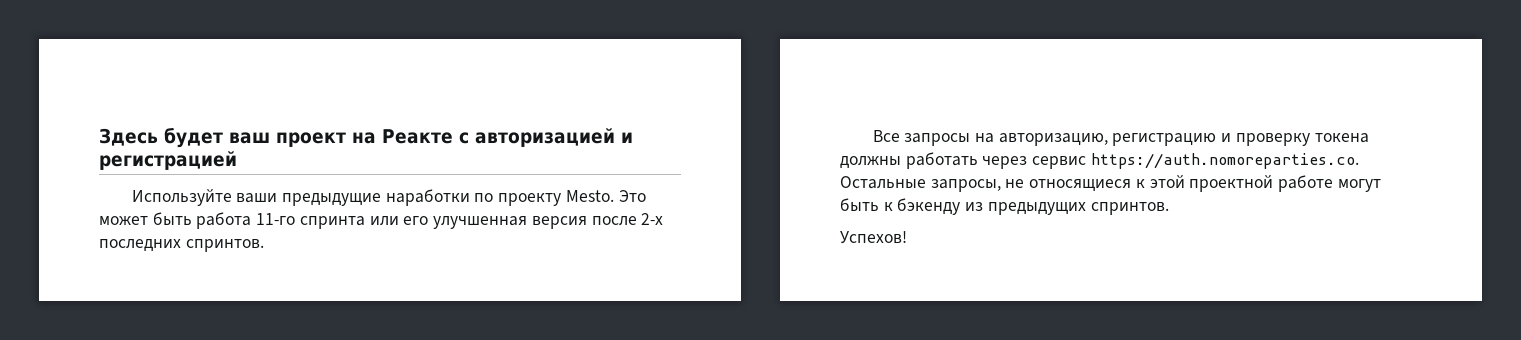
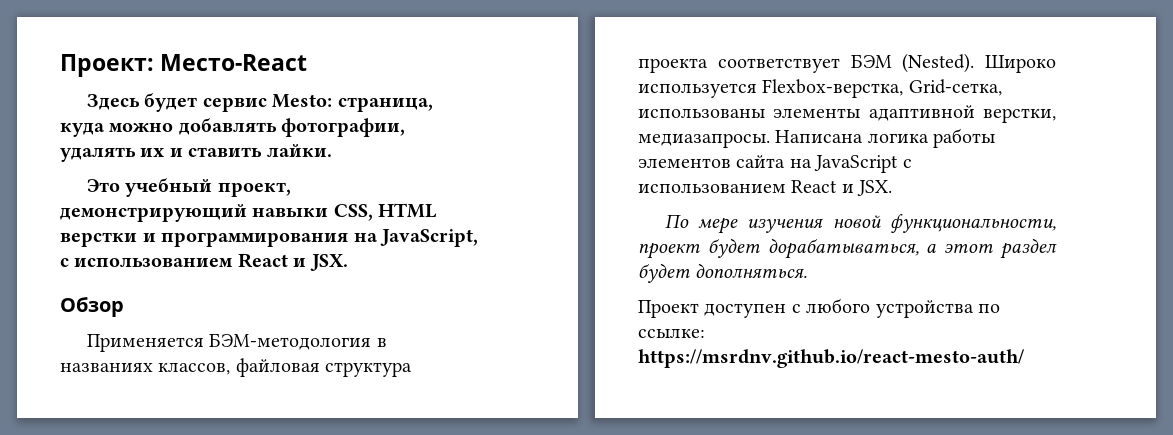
[99,127,633,148] [99,151,237,170] [131,189,646,206] [99,212,664,229] [99,239,264,252] [872,130,1369,146] [840,152,1359,169] [840,175,1381,192] [840,198,1169,215] [840,231,907,244] Здесь будет ваш проект на Реакте с авторизацией и регистрацией // Используйте ваши предыдущие наработки по проекту Mesto. Это может быть работа 11-го спринта или его улучшенная версия после 2-х последних спринтов. // Все запросы на авторизацию, регистрацию и проверку токена должны работать через сервис https://auth.nomoreparties.co. Остальные запросы, не относящиеся к этой проектной работе могут быть к бэкенду из предыдущих спринтов. // Успехов! -> [60,54,308,77] [86,93,433,112] [60,118,406,137] [60,143,332,162] [86,178,291,197] [60,203,438,222] [60,229,478,247] [60,253,348,271] [60,297,124,317] [86,333,387,352] [60,358,413,377] [638,53,1056,73] [638,79,1002,98] [638,105,1056,123] [638,128,996,148] [638,155,912,173] [638,180,893,196] [664,214,1056,234] [638,238,1057,259] [638,263,808,283] [638,298,1000,318] [638,328,705,338] [638,349,1025,368] Проект: Место-React // Здесь будет сервис Mesto: страница, куда можно добавлять фотографии, удалять их и ставить лайки. // Это учебный проект, демонстрирующий навыки CSS, HTML верстки и программирования на JavaScript, с использованием React и JSX. // Обзор // Применяется БЭМ-методология в названиях классов, файловая структура проекта соответствует БЭМ (Nested). Широко используется Flexbox-верстка, Grid-сетка, использованы элементы адаптивной верстки, медиазапросы. Написана логика работы элементов сайта на JavaScript с использованием React и JSX. // По мере изучения новой функциональности, проект будет дорабатываться, а этот раздел будет дополняться. // Проект доступен с любого устройства по ссылке: https://msrdnv.github.io/react-mesto-auth/

